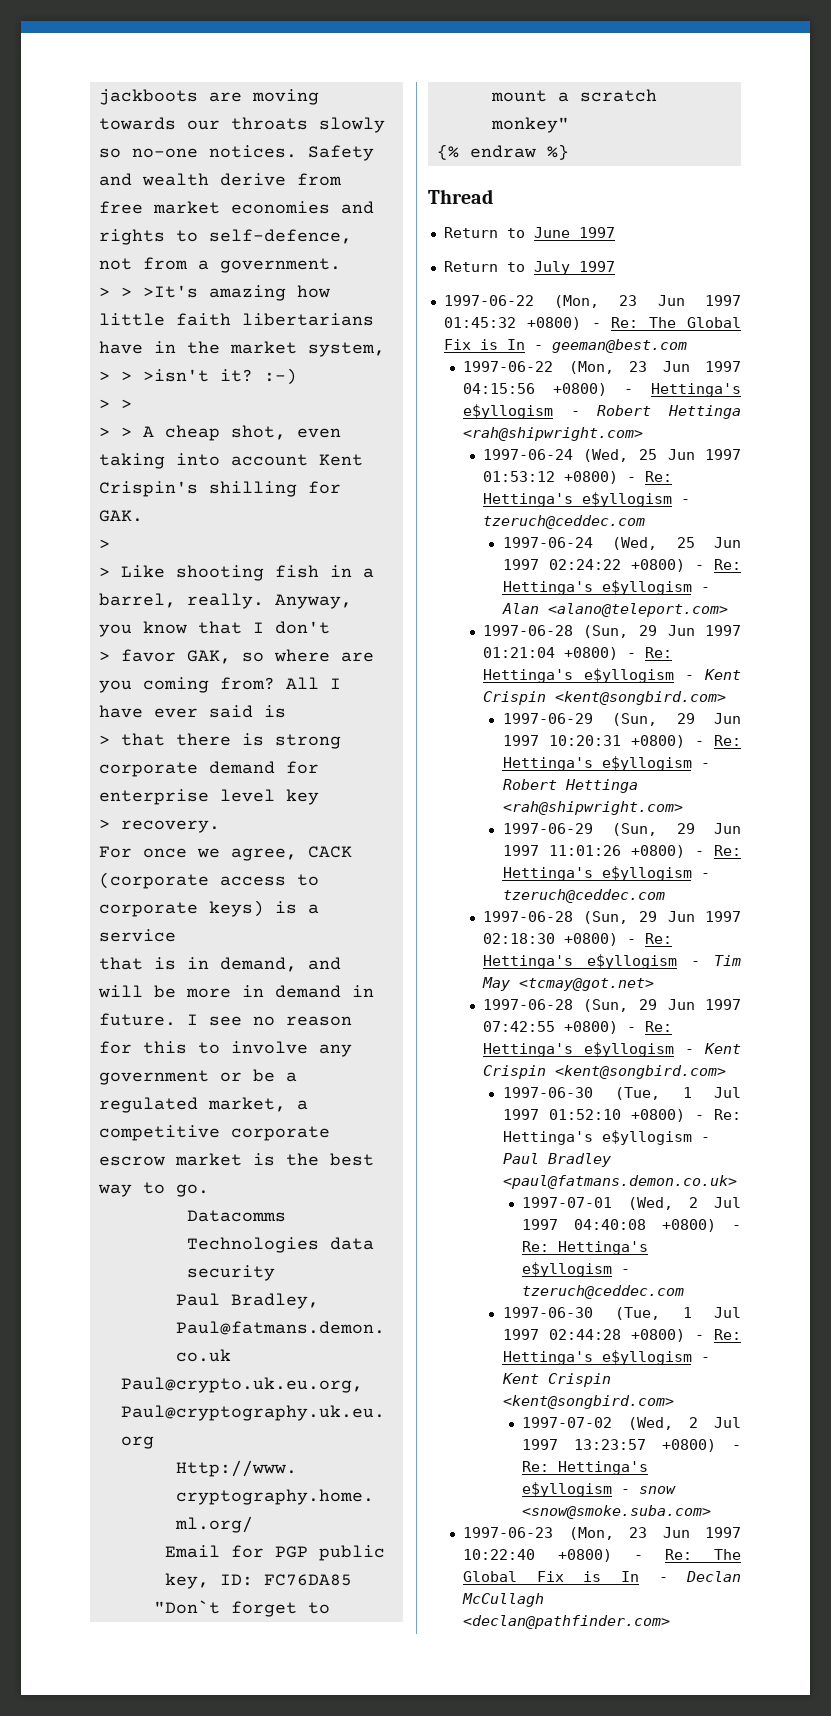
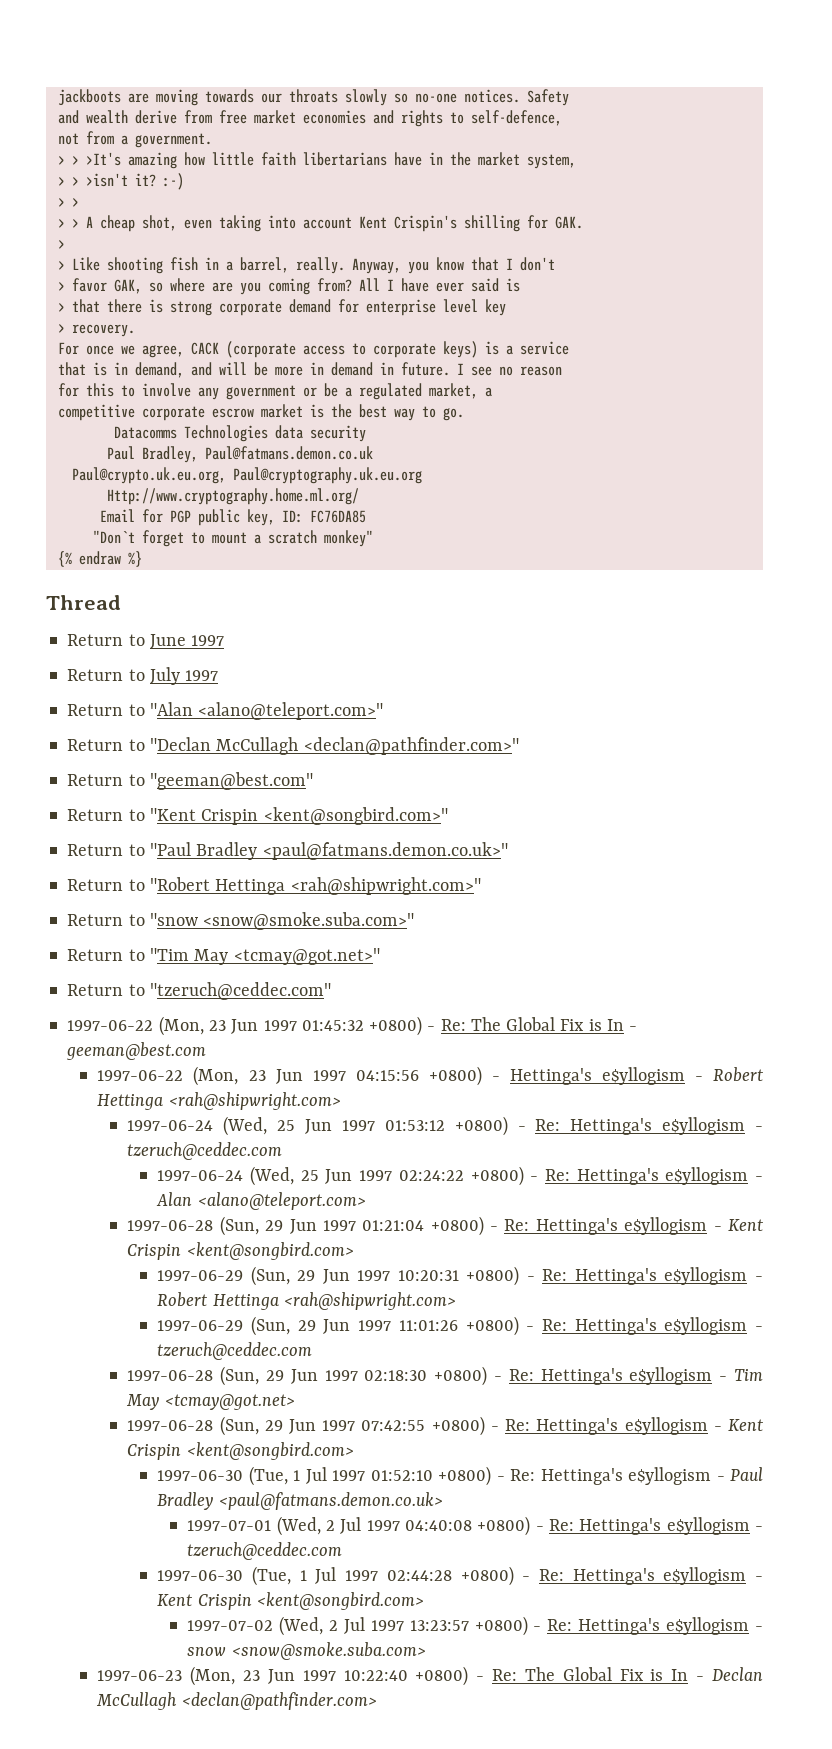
(615, 266) none -> [67,702,384,720] [67,737,519,755] [67,772,313,790] [67,807,448,825] [67,842,508,860] [67,877,481,895] [67,912,415,930] [67,948,380,965] [67,982,331,1000] // Return to "Alan <alano@teleport.com>" // Return to "Declan McCullagh <declan@pathfinder.com>" // Return to "geeman@best.com" // Return to "Kent Crispin <kent@songbird.com>" // Return to "Paul Bradley <paul@fatmans.demon.co.uk>" // Return to "Robert Hettinga <rah@shipwright.com>" // Return to "snow <snow@smoke.suba.com>" // Return to "Tim May <tcmay@got.net>" // Return to "tzeruch@ceddec.com"

